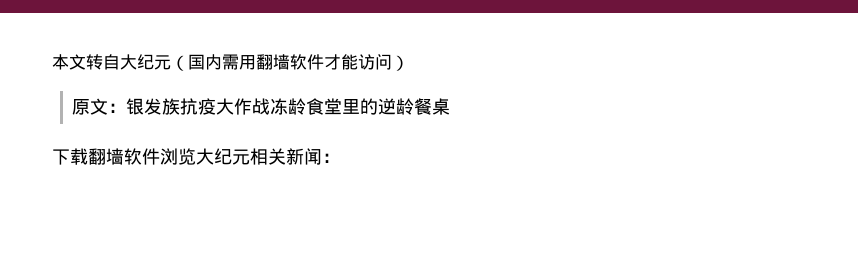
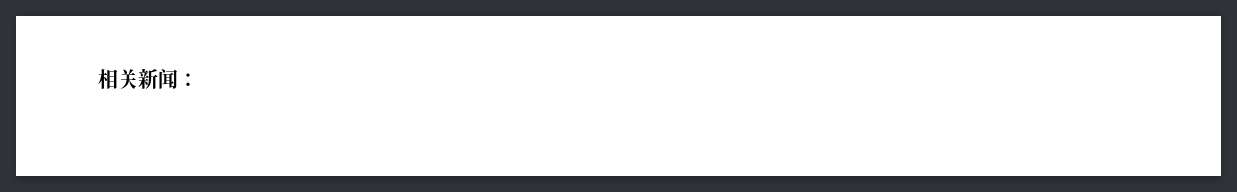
[52,54,409,71] [72,98,451,115] [52,148,250,165] 本文转自大纪元（国内需用翻墙软件才能访问） // 原文：银发族抗疫大作战冻龄食堂里的逆龄餐桌 // 下载翻墙软件浏览大纪元 -> (98, 79) none

